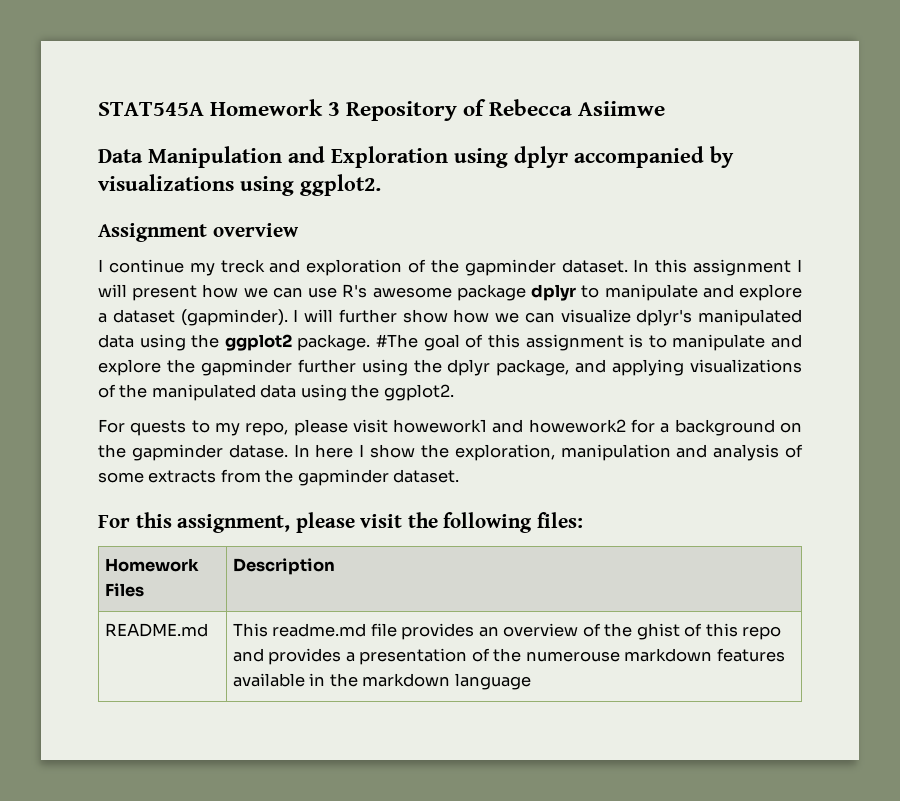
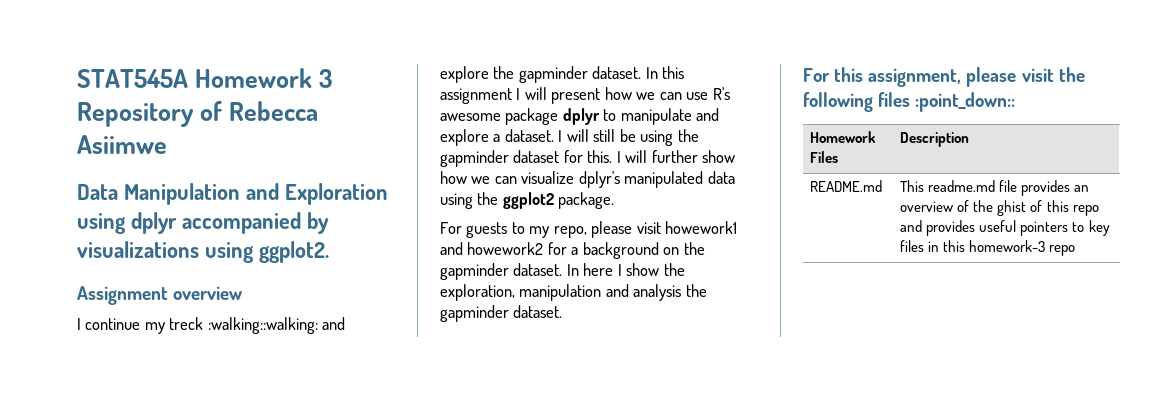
[269,259,427,276] and exploration of -> [207,317,346,334] [440,66,489,83] :walking::walking: and explore
[112,309,288,326] dataset (gapminder). -> [504,129,699,146] [440,150,613,167] dataset. I will still be using the gapminder dataset for this.
[376,334,803,351] [98,359,802,376] [98,384,454,401] [98,419,187,436] #The goal of this assignment is to manipulate and explore the gapminder further using the dplyr package, and applying visualizations of the manipulated data using the ggplot2. // For quests -> [440,222,508,238] // For guests
[228,444,288,458] datase. -> [513,263,563,276] dataset.
[785,444,804,458] [98,469,261,483] of some extracts from -> (682, 292) none
[536,512,583,528] files: -> [878,92,1016,112] files :point_down::
[345,648,785,665] [232,673,531,690] a presentation of the numerouse markdown features available in the markdown language -> [979,220,1110,236] [900,240,1076,256] useful pointers to key files in this homework-3 repo

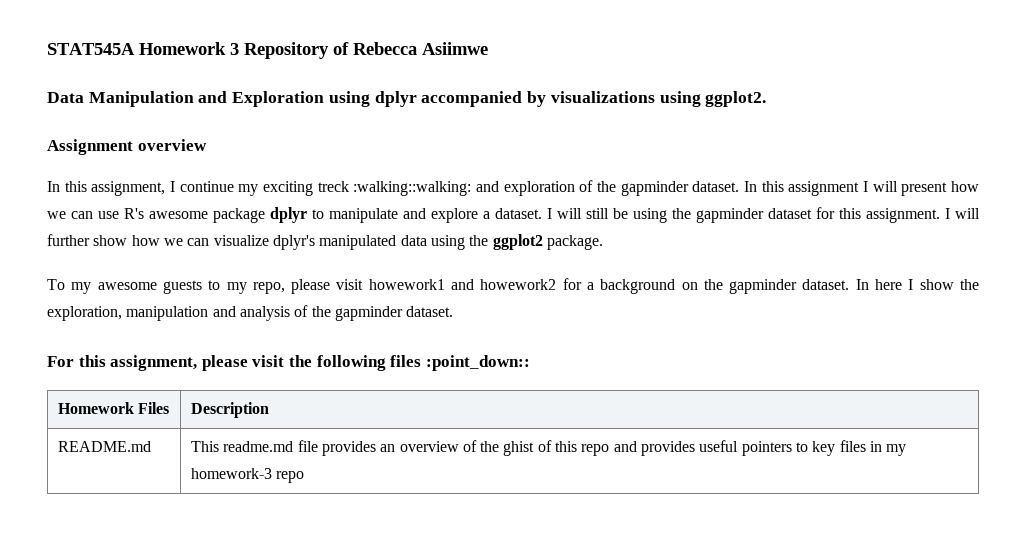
(244, 293) none -> [47,181,166,196] In this assignment,
(165, 328) none -> [263,181,313,196] exciting
[440,66,489,83] explore -> [503,180,594,196] exploration of
[587,150,613,163] this. -> [839,208,940,223] this assignment.
[440,222,462,234] For -> [47,279,157,294] To my awesome
(682, 292) none -> [294,305,309,317] of
[943,240,966,252] this -> [886,444,907,456] my

